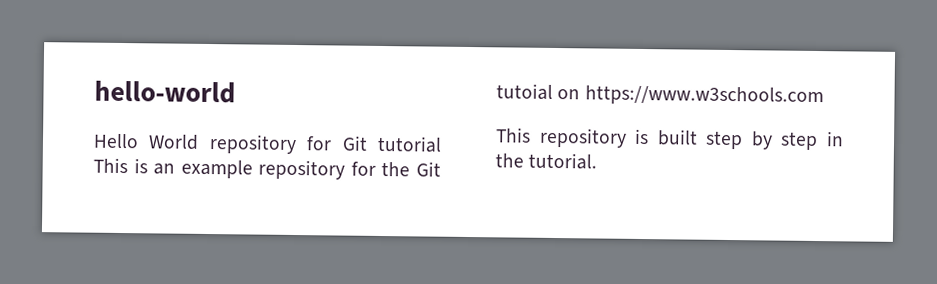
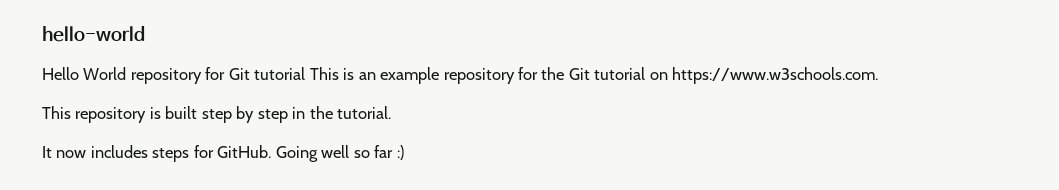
[496,83,824,107] tutoial on https://www.w3schools.com -> [594,67,879,84] tutorial on https://www.w3schools.com.
(598, 161) none -> [42,145,404,162] // It now includes steps for GitHub. Going well so far :)

